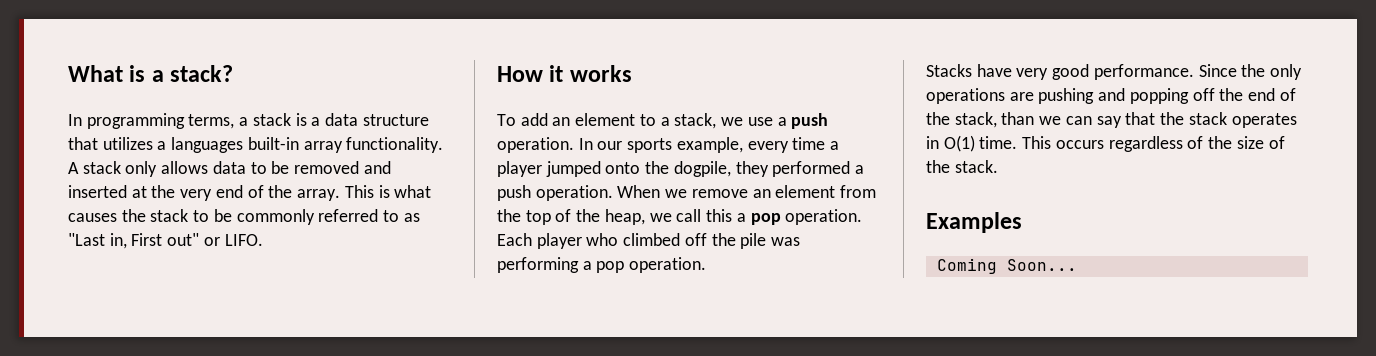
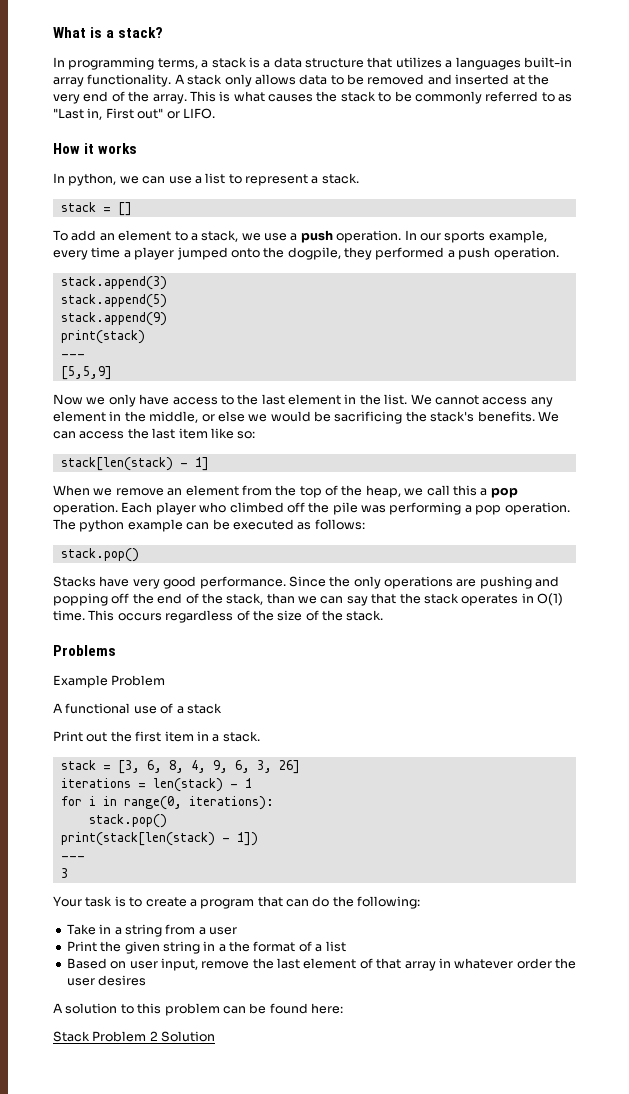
(632, 73) none -> [53,173,359,186] [60,202,132,216] // In python, we can use a list to represent a stack. // stack = []
(613, 193) none -> [60,276,167,290] [60,294,167,308] [60,312,167,326] [60,330,145,344] [60,354,85,358] [60,366,112,380] [53,394,553,407] [53,411,559,424] [53,428,256,439] [60,457,209,471] // stack.append(3) // stack.append(5) // stack.append(9) // print(stack) // --- // [5,5,9] // Now we only have access to the last element in the list. We cannot access any element in the middle, or else we would be sacrificing the stack's benefits. We can access the last item like so: // stack[len(stack) - 1] //
(707, 265) none -> [53,519,365,532] [60,548,139,562] The python example can be executed as follows: // stack.pop()
[926,212,1022,233] [936,258,1077,274] Examples // Coming Soon... -> [53,645,116,656] [53,675,166,688] [53,703,222,714] [53,731,260,742] [60,760,300,774] [60,778,252,792] [60,796,274,810] [88,814,167,828] [60,832,258,846] [60,856,85,860] [60,868,68,878] [53,896,421,909] [66,924,237,937] [66,941,346,954] [66,958,576,971] [66,975,147,986] [53,1003,343,1016] [53,1031,216,1042] Problems // Example Problem // A functional use of a stack // Print out the first item in a stack. // stack = [3, 6, 8, 4, 9, 6, 3, 26] // iterations = len(stack) - 1 // for i in range(0, iterations): // stack.pop() // print(stack[len(stack) - 1]) // --- // 3 // Your task is to create a program that can do the following: // Take in a string from a user // Print the given string in a the format of a list // Based on user input, remove the last element of that array in whatever order the user desires // A solution to this problem can be found here: // Stack Problem 2 Solution

